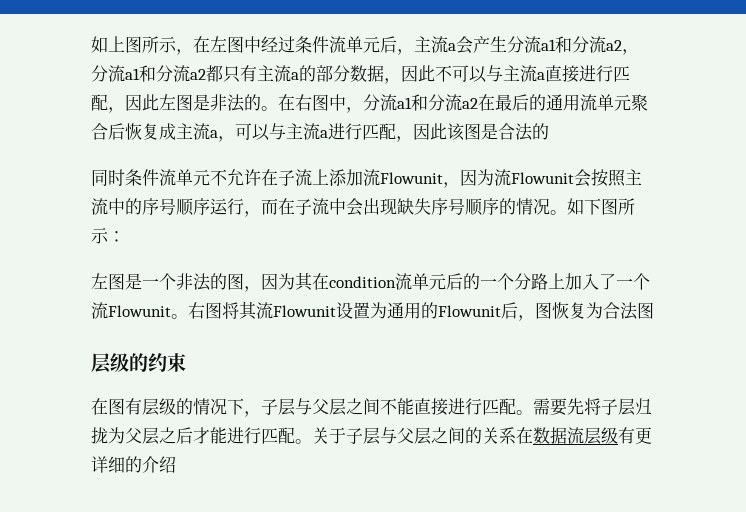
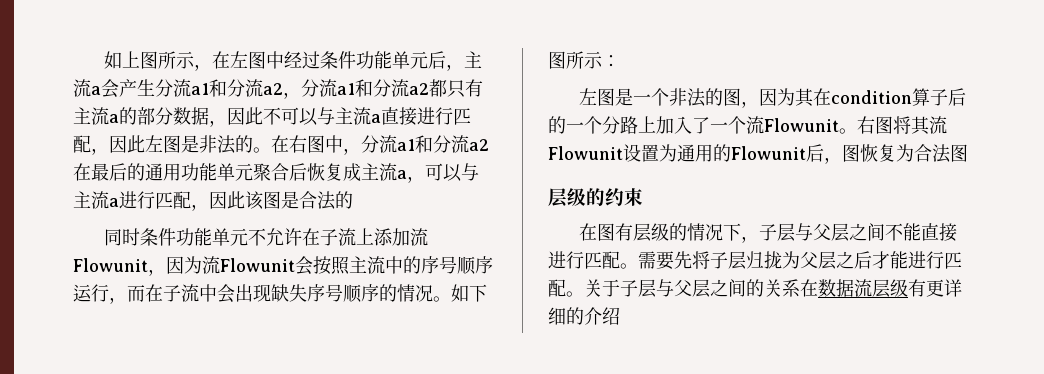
[329,36,346,53] 流 -> [356,51,393,69] 功能
[580,94,597,111] 流 -> [181,163,217,181] 功能
[159,169,176,186] 流 -> [176,228,213,246] 功能
[395,273,446,290] 流单元 -> [912,88,949,106] 算子

